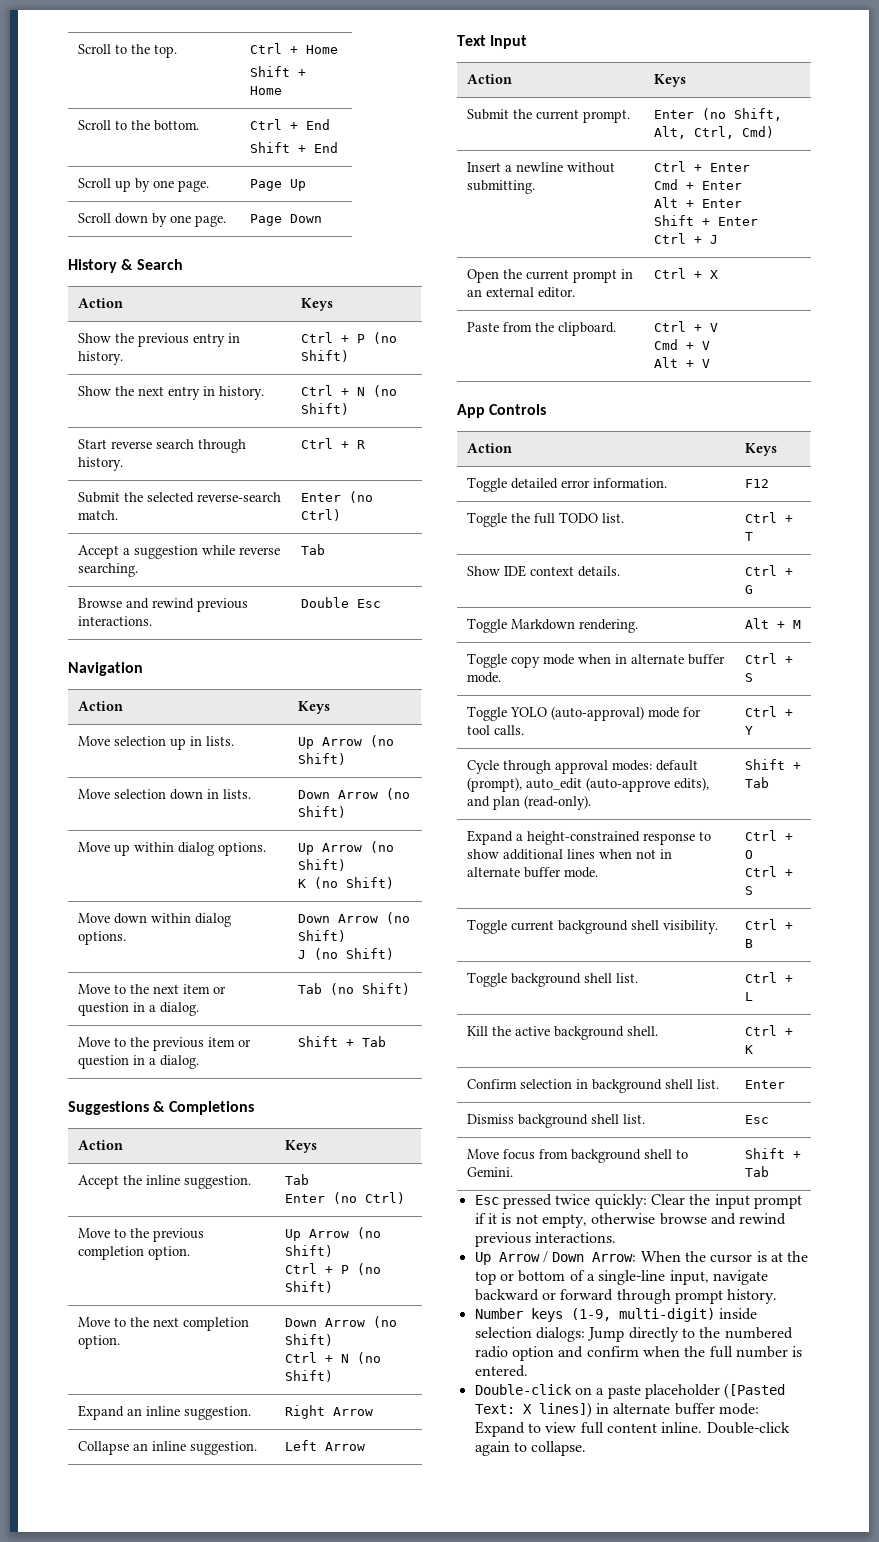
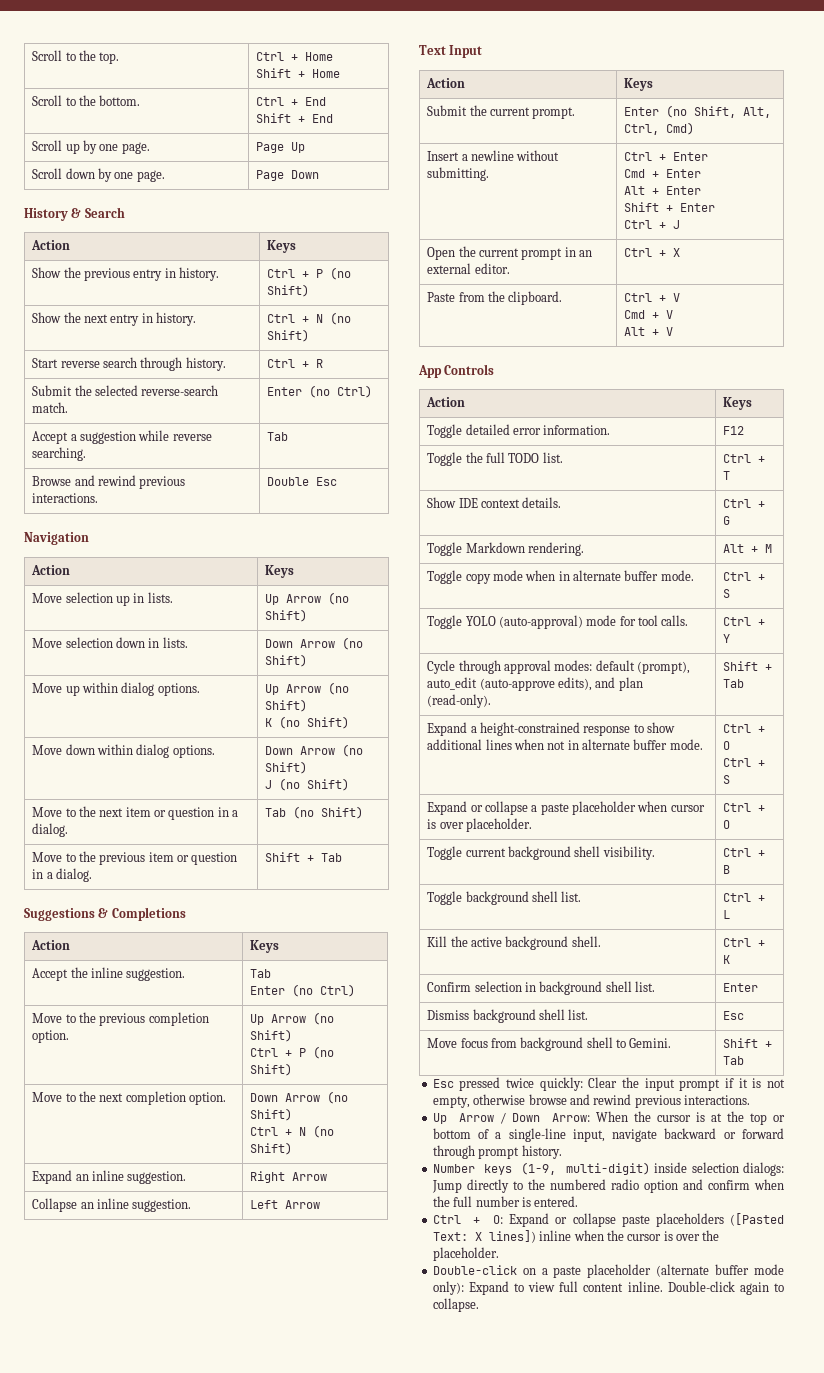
(753, 890) none -> [427,801,705,815] [427,818,532,832] [723,803,766,812] [723,820,731,829] // Expand or collapse a paste placeholder when cursor is over placeholder. | Ctrl + O
(528, 1371) none -> [432,1213,784,1227] [432,1230,720,1243] [432,1247,499,1261] // Ctrl + O: Expand or collapse paste placeholders ([Pasted Text: X lines]) inline when the cursor is over the placeholder.
[724,1383,786,1399] [474,1402,759,1418] ([Pasted Text: X lines]) in alternate buffer mode: -> [656,1264,784,1277] [432,1281,464,1295] (alternate buffer mode only):

